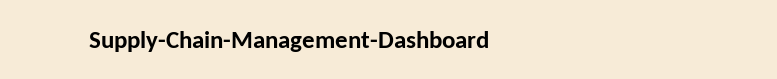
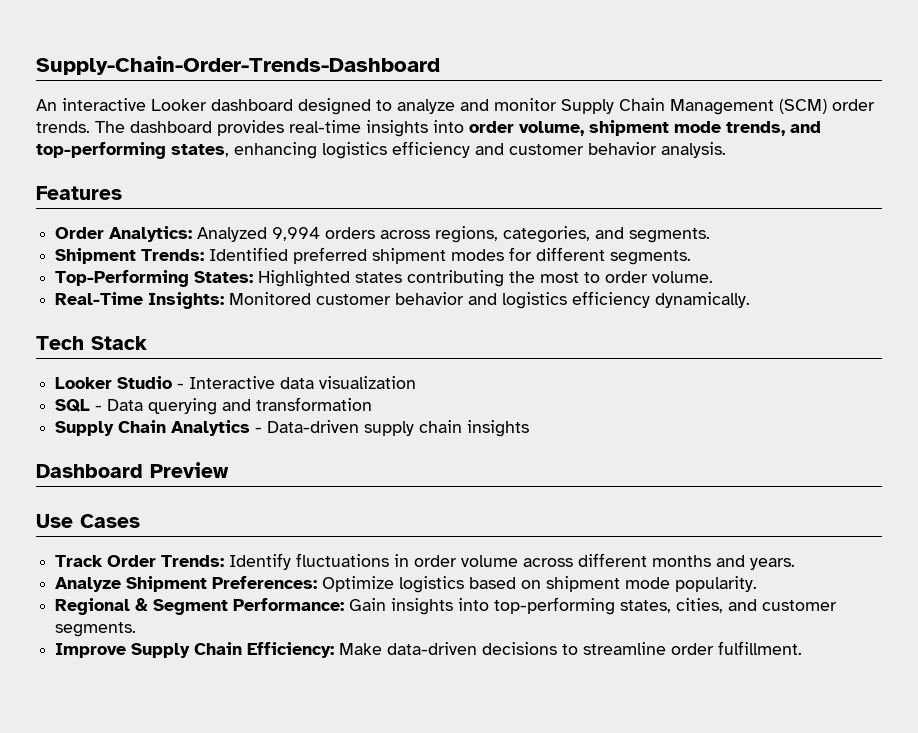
[89,31,489,52] Supply-Chain-Management-Dashboard -> [36,56,440,75] [36,98,875,115] [36,120,821,137] [36,141,726,159] [36,186,122,200] [55,226,711,243] [55,247,692,265] [55,270,714,287] [55,291,751,309] [36,336,147,350] [55,376,417,389] [55,397,373,415] [55,420,530,437] [36,462,229,478] [36,514,140,528] [55,553,796,570] [55,576,758,593] [55,597,838,615] [55,622,137,637] [55,641,803,658] Supply-Chain-Order-Trends-Dashboard // An interactive Looker dashboard designed to analyze and monitor Supply Chain Management (SCM) order trends. The dashboard provides real-time insights into order volume, shipment mode trends, and top-performing states, enhancing logistics efficiency and customer behavior analysis. // Features // Order Analytics: Analyzed 9,994 orders across regions, categories, and segments. // Shipment Trends: Identified preferred shipment modes for different segments. // Top-Performing States: Highlighted states contributing the most to order volume. // Real-Time Insights: Monitored customer behavior and logistics efficiency dynamically. // Tech Stack // Looker Studio - Interactive data visualization // SQL - Data querying and transformation // Supply Chain Analytics - Data-driven supply chain insights // Dashboard Preview // Use Cases // Track Order Trends: Identify fluctuations in order volume across different months and years. // Analyze Shipment Preferences: Optimize logistics based on shipment mode popularity. // Regional & Segment Performance: Gain insights into top-performing states, cities, and customer segments. // Improve Supply Chain Efficiency: Make data-driven decisions to streamline order fulfillment.

